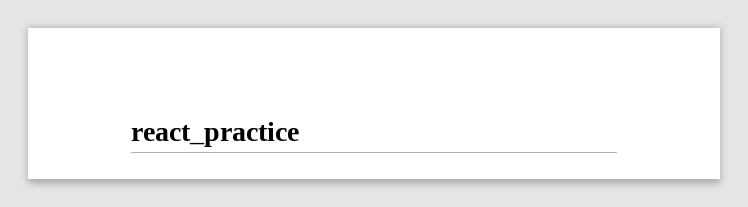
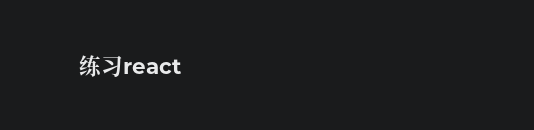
[131,122,299,147] react_practice -> [79,55,181,77] 练习react

